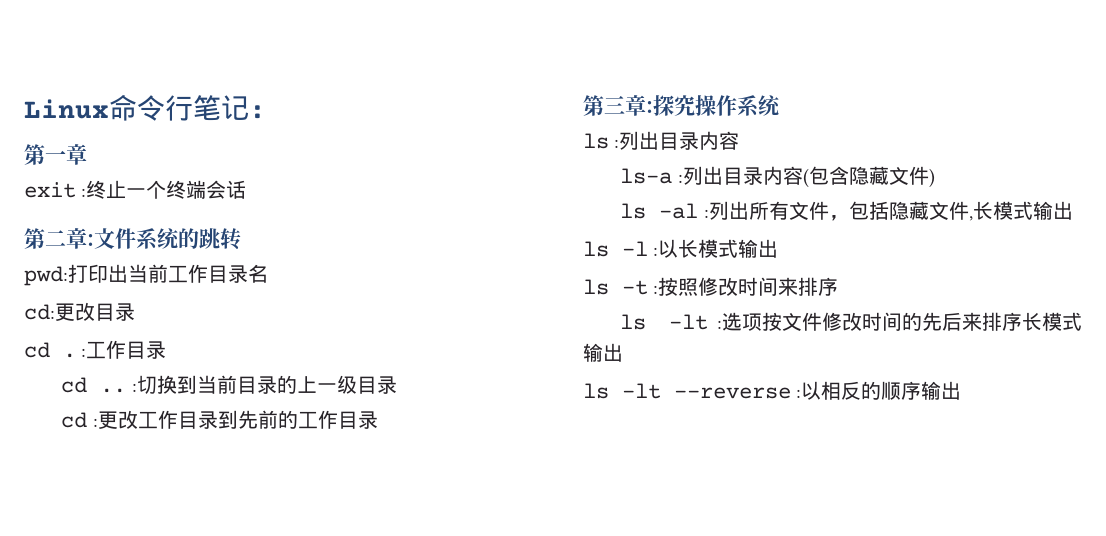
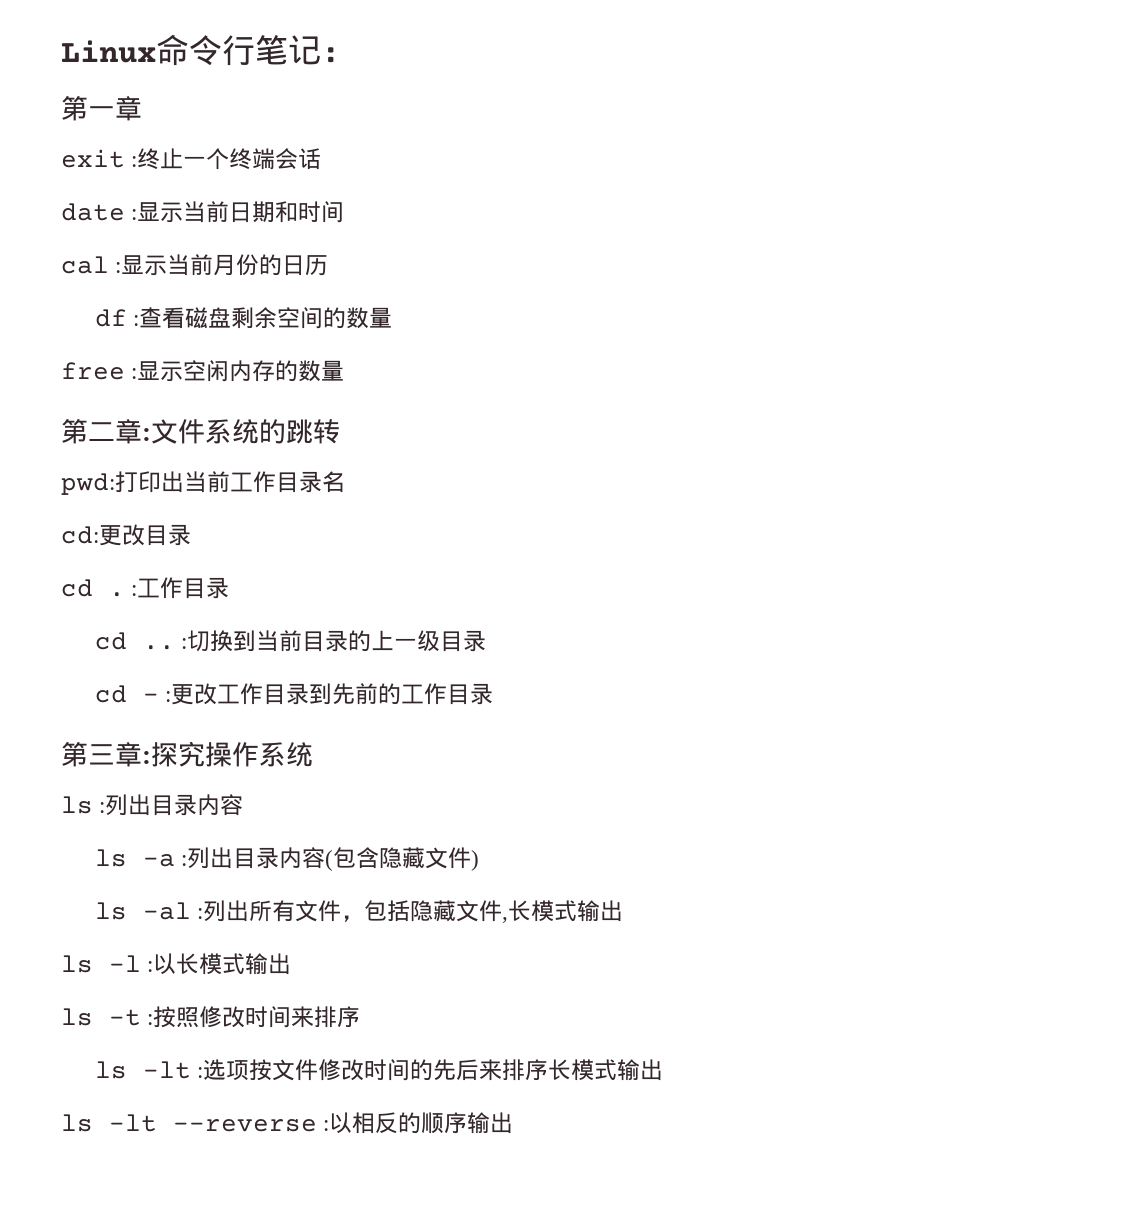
(247, 189) none -> [61,201,345,223] [61,254,329,276] [94,307,392,329] [61,360,345,382] // date :显示当前日期和时间 // cal :显示当前月份的日历 // df :查看磁盘剩余空间的数量 // free :显示空闲内存的数量
(88, 420) none -> [142,693,159,702] -
[620,168,673,184] ls-a -> [94,849,175,867] ls -a

